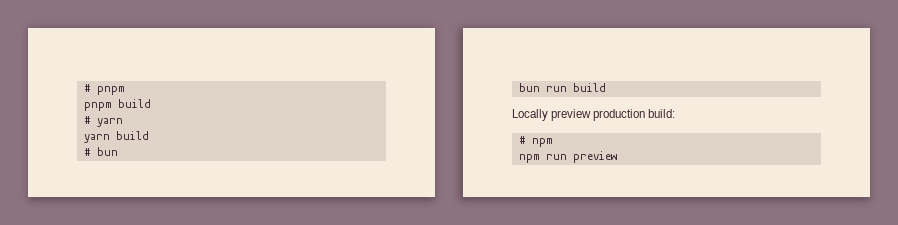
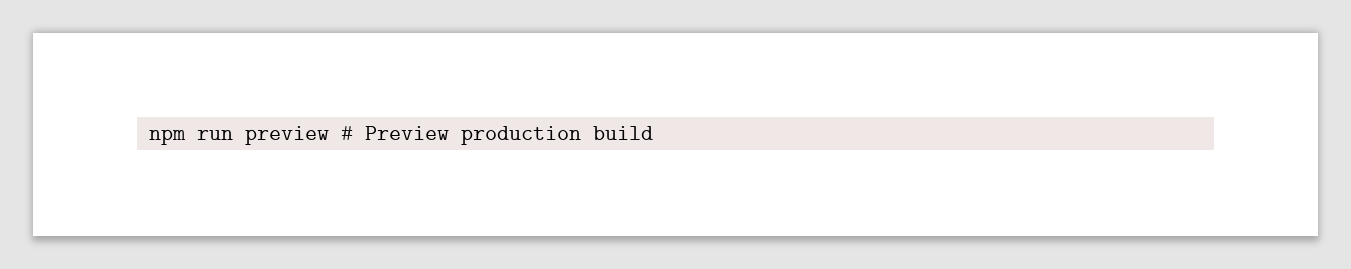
[83,84,125,95] [83,99,151,111] [83,116,123,127] [83,131,149,143] [83,147,118,156] [518,83,606,92] [512,109,676,121] [518,136,553,147] [518,151,617,163] # pnpm // pnpm build // # yarn // yarn build // # bun // bun run build // Locally preview production build: // # npm // npm run preview -> [149,126,654,145] npm run preview # Preview production build

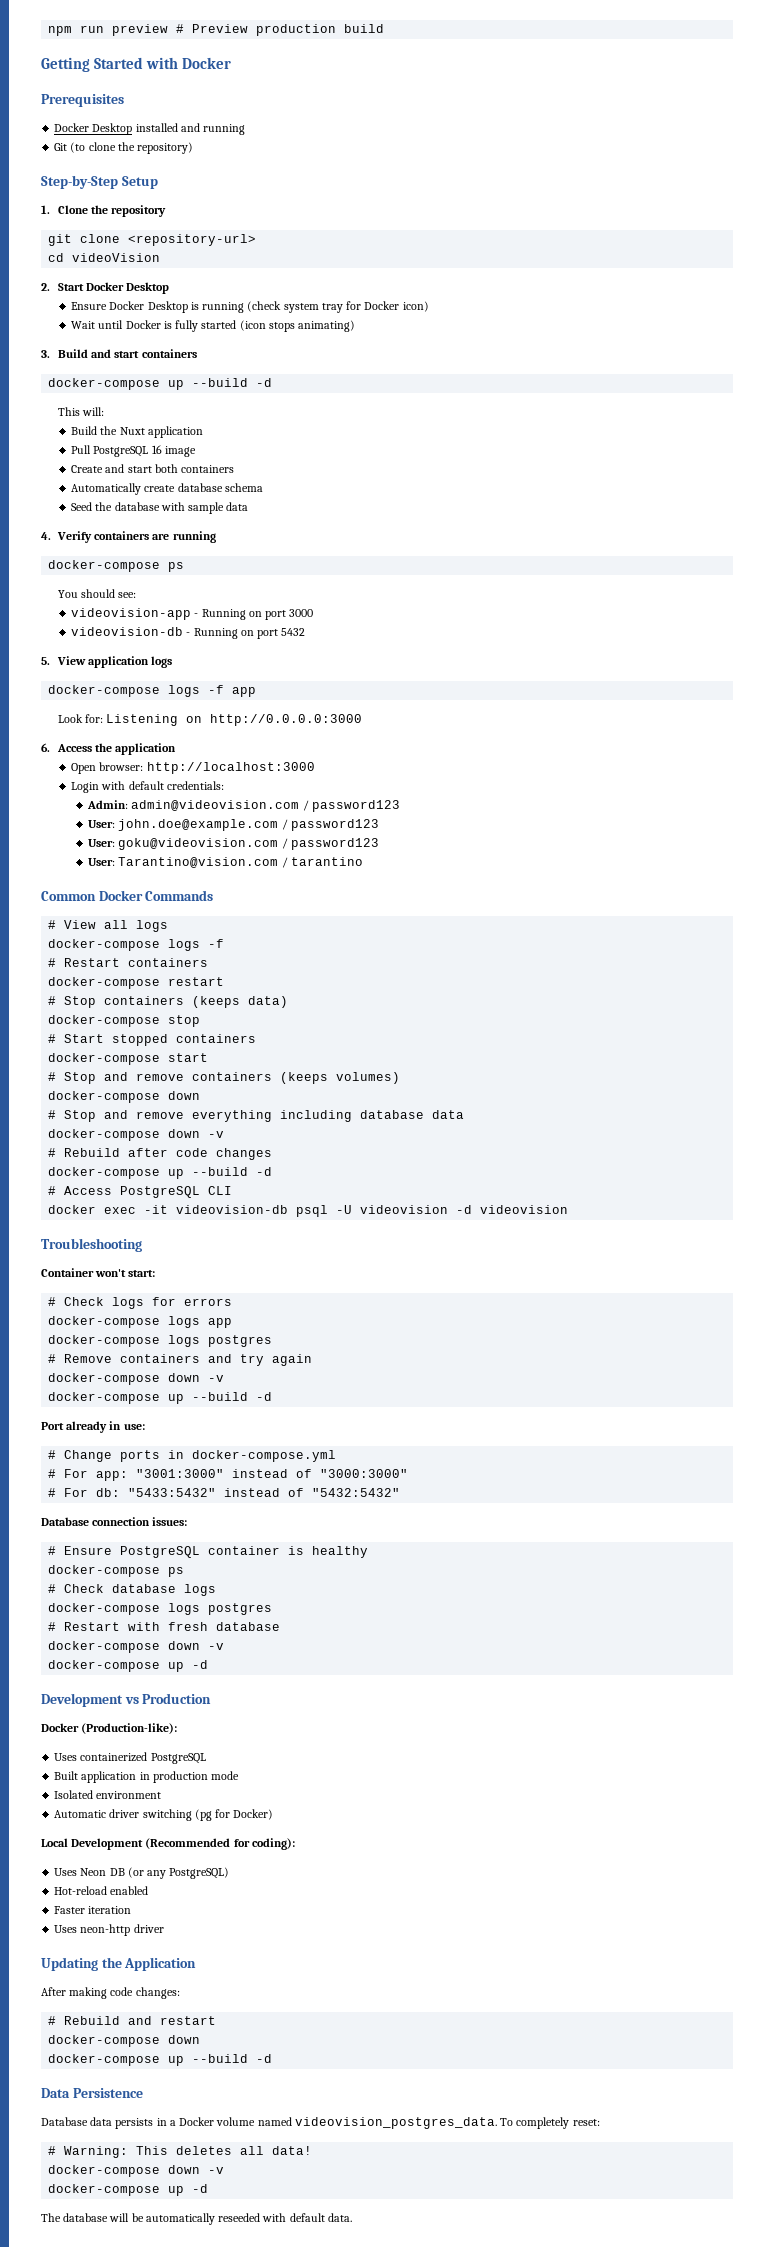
(654, 133) none -> [41,57,232,72] [41,94,124,107] [54,123,246,135] [54,142,194,154] [41,175,158,189] [41,205,167,217] [48,234,257,246] [48,253,161,262] [41,282,170,294] [71,301,429,313] [71,320,356,332] [41,349,197,358] [48,378,273,390] [57,407,105,416] [71,426,203,438] [71,445,196,457] [71,464,235,473] [71,483,263,495] [71,502,249,514] [41,531,216,543] [48,560,185,572] [57,589,137,598] [71,608,314,620] [71,627,306,639] [41,656,173,668] [48,685,257,697] [57,714,363,726] [41,743,177,755] [71,762,315,774] [71,781,224,793] [87,800,400,812] [88,819,379,831] [88,838,379,850] [88,857,363,868] [41,890,214,901] [48,920,169,932] [48,939,225,951] [48,958,209,967] [48,977,225,989] [48,996,289,1008] [48,1015,201,1027] [48,1034,257,1046] [48,1053,209,1065] [48,1072,401,1084] [48,1091,201,1103] [48,1110,465,1122] [48,1129,225,1141] [48,1148,273,1160] [48,1167,273,1179] [48,1186,233,1198] [48,1205,569,1217] [41,1238,142,1252] [41,1268,156,1277] [48,1297,233,1309] [48,1316,233,1328] [48,1335,273,1347] [48,1354,313,1366] [48,1373,225,1385] [48,1392,273,1404] [41,1421,145,1433] [48,1450,337,1462] [48,1469,409,1481] [48,1488,401,1497] [41,1517,188,1526] [48,1546,369,1558] [48,1565,185,1577] [48,1584,217,1596] [48,1603,273,1615] [48,1622,281,1631] [48,1641,225,1653] [48,1660,209,1672] [41,1693,212,1707] [41,1723,178,1734] [54,1752,206,1764] [54,1771,240,1783] [54,1790,162,1799] [54,1809,274,1821] [41,1838,295,1850] [54,1867,230,1879] [54,1886,149,1895] [54,1906,132,1914] [54,1924,164,1936] [41,1957,197,1971] [41,1987,180,1999] [48,2016,217,2025] [48,2035,201,2047] [48,2054,273,2066] [41,2088,143,2098] [41,2117,600,2129] [48,2146,313,2158] [48,2165,225,2177] [48,2184,209,2196] [41,2213,352,2225] // Getting Started with Docker // Prerequisites // Docker Desktop installed and running // Git (to clone the repository) // Step-by-Step Setup // 1. Clone the repository // git clone <repository-url> // cd videoVision // 2. Start Docker Desktop // Ensure Docker Desktop is running (check system tray for Docker icon) // Wait until Docker is fully started (icon stops animating) // 3. Build and start containers // docker-compose up --build -d // This will: // Build the Nuxt application // Pull PostgreSQL 16 image // Create and start both containers // Automatically create database schema // Seed the database with sample data // 4. Verify containers are running // docker-compose ps // You should see: // videovision-app - Running on port 3000 // videovision-db - Running on port 5432 // 5. View application logs // docker-compose logs -f app // Look for: Listening on http://0.0.0.0:3000 // 6. Access the application // Open browser: http://localhost:3000 // Login with default credentials: // Admin: admin@videovision.com / password123 // User: john.doe@example.com / password123 // User: goku@videovision.com / password123 // User: Tarantino@vision.com / tarantino // Common Docker Commands // # View all logs // docker-compose logs -f // # Restart containers // docker-compose restart // # Stop containers (keeps data) // docker-compose stop // # Start stopped containers // docker-compose start // # Stop and remove containers (keeps volumes) // docker-compose down // # Stop and remove everything including database data // docker-compose down -v // # Rebuild after code changes // docker-compose up --build -d // # Access PostgreSQL CLI // docker exec -it videovision-db psql -U videovision -d videovision // Troubleshooting // Container won't start: // # Check logs for errors // docker-compose logs app // docker-compose logs postgres // # Remove containers and try again // docker-compose down -v // docker-compose up --build -d // Port already in use: // # Change ports in docker-compose.yml // # For app: "3001:3000" instead of "3000:3000" // # For db: "5433:5432" instead of "5432:5432" // Database connection issues: // # Ensure PostgreSQL container is healthy // docker-compose ps // # Check database logs // docker-compose logs postgres // # Restart with fresh database // docker-compose down -v // docker-compose up -d // Development vs Production // Docker (Production-like): // Uses containerized PostgreSQL // Built application in production mode // Isolated environment // Automatic driver switching (pg for Docker) // Local Development (Recommended for coding): // Uses Neon DB (or any PostgreSQL) // Hot-reload enabled // Faster iteration // Uses neon-http driver // Updating the Application // After making code changes: // # Rebuild and restart // docker-compose down // docker-compose up --build -d // Data Persistence // Database data persists in a Docker volume named videovision_postgres_data. To completely reset: // # Warning: This deletes all data! // docker-compose down -v // docker-compose up -d // The database will be automatically reseeded with default data.

